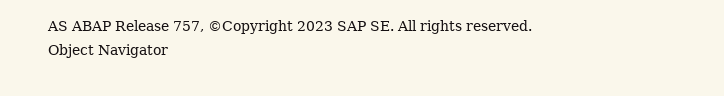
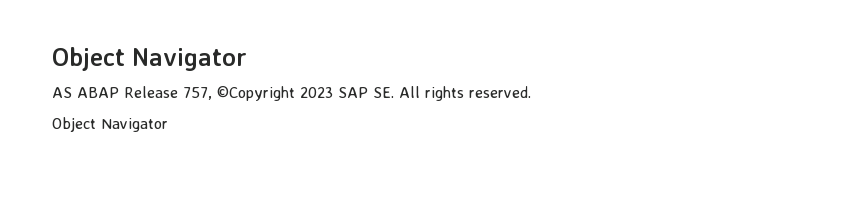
(47, 26) none -> [52,47,247,71] Object Navigator //

